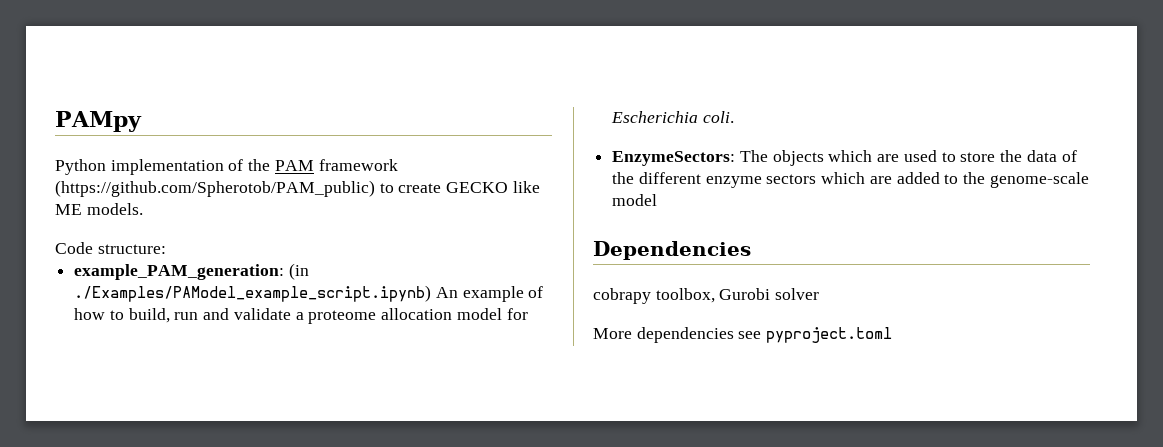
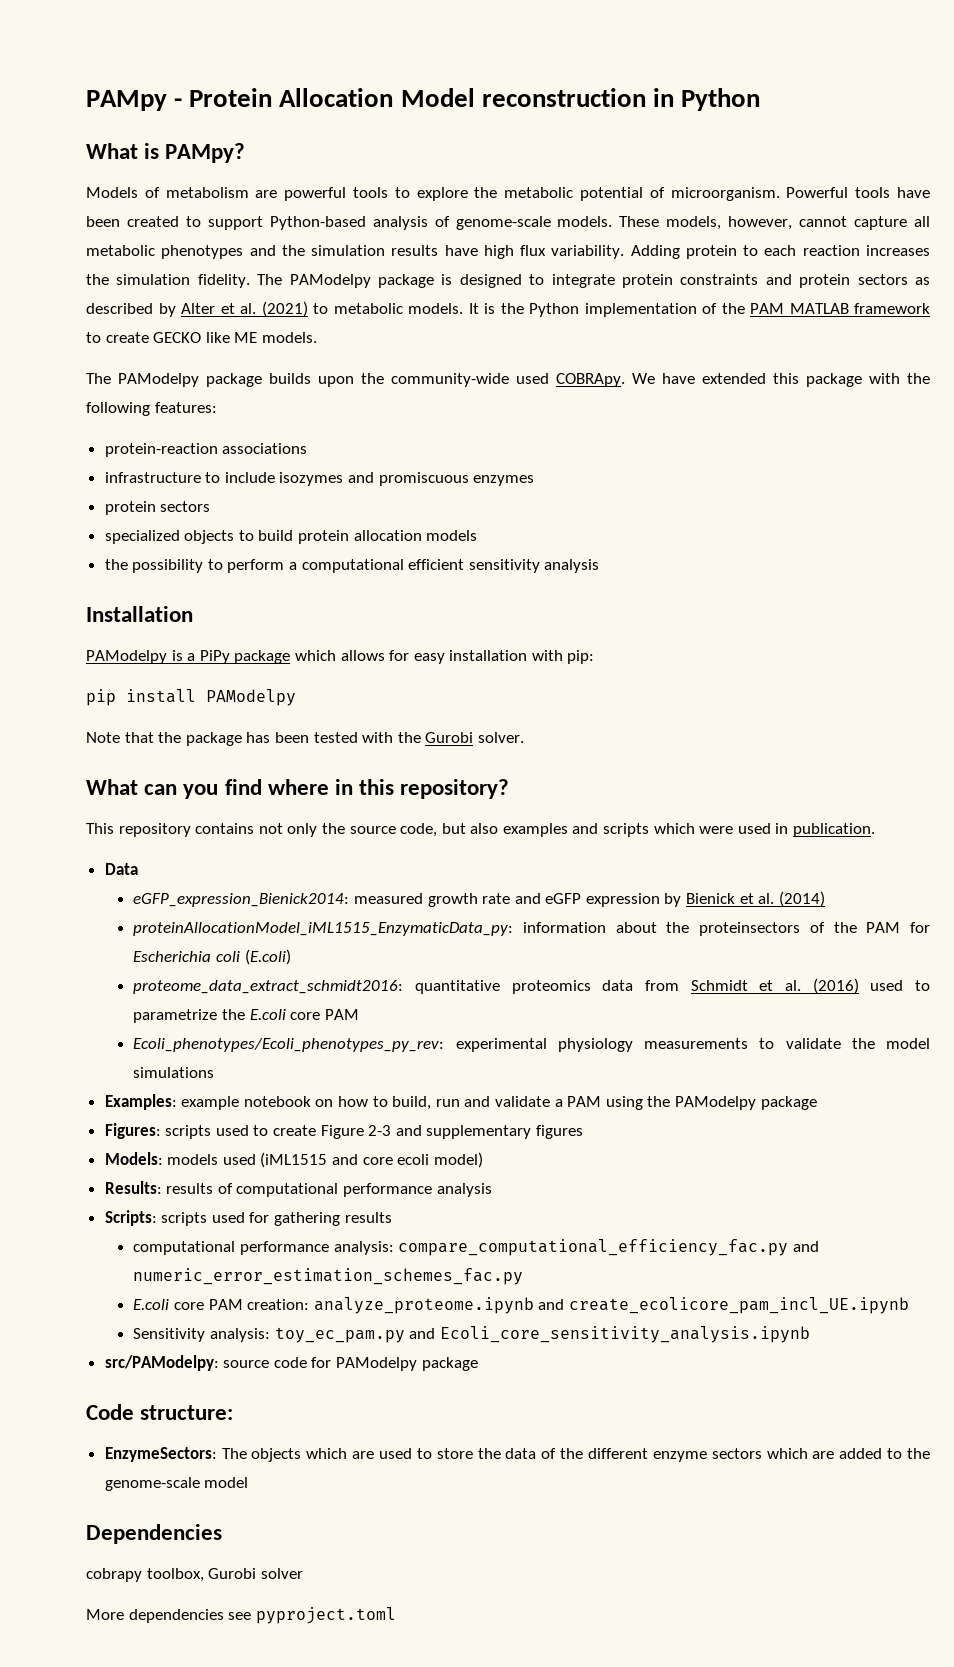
(142, 121) // -> [174,88,761,111] [86,143,246,163] [86,187,930,201] [86,216,931,230] [86,245,930,259] [86,274,930,288] [86,301,524,317] - Protein Allocation Model reconstruction in Python // What is PAMpy? // Models of metabolism are powerful tools to explore the metabolic potential of microorganism. Powerful tools have been created to support Python-based analysis of genome-scale models. These models, however, cannot capture all metabolic phenotypes and the simulation results have high flux variability. Adding protein to each reaction increases the simulation fidelity. The PAModelpy package is designed to integrate protein constraints and protein sectors as described by Alter et al. (2021) to metabolic models. It is the
[318,159,398,171] [55,180,375,197] framework (https://github.com/Spherotob/PAM_public) -> [789,303,930,314] MATLAB framework
[55,242,166,254] [74,263,309,280] [74,285,544,302] Code structure: // example_PAM_generation: (in ./Examples/PAModel_example_script.ipynb) An example of -> [86,373,930,387] [86,402,217,416] [104,443,308,457] [104,472,535,486] [104,501,211,515] [104,530,478,544] [104,559,600,573] [86,606,193,622] [86,650,595,664] [86,689,296,706] [86,732,524,746] [86,779,510,799] [86,823,876,837] [104,863,138,875] [133,891,825,907] [133,922,930,936] [133,949,291,965] [133,978,930,994] [133,1009,359,1023] [133,1038,930,1052] [133,1067,215,1078] [104,1094,334,1110] The PAModelpy package builds upon the community-wide used COBRApy. We have extended this package with the following features: // protein-reaction associations // infrastructure to include isozymes and promiscuous enzymes // protein sectors // specialized objects to build protein allocation models // the possibility to perform a computational efficient sensitivity analysis // Installation // PAModelpy is a PiPy package which allows for easy installation with pip: // pip install PAModelpy // Note that the package has been tested with the Gurobi solver. // What can you find where in this repository? // This repository contains not only the source code, but also examples and scripts which were used in publication. // Data // eGFP_expression_Bienick2014: measured growth rate and eGFP expression by Bienick et al. (2014) // proteinAllocationModel_iML1515_EnzymaticData_py: information about the proteinsectors of the PAM for Escherichia coli (E.coli) // proteome_data_extract_schmidt2016: quantitative proteomics data from Schmidt et al. (2016) used to parametrize the E.coli core PAM // Ecoli_phenotypes/Ecoli_phenotypes_py_rev: experimental physiology measurements to validate the model simulations // Examples: example notebook on
[308,308,528,324] [611,111,734,123] proteome allocation model for Escherichia coli. -> [567,1096,817,1110] [104,1123,584,1139] [104,1152,483,1168] [104,1181,492,1197] [104,1210,392,1226] [133,1239,819,1256] [133,1268,524,1285] [133,1297,909,1314] [133,1326,810,1343] [104,1355,478,1371] [86,1404,234,1420] PAM using the PAModelpy package // Figures: scripts used to create Figure 2-3 and supplementary figures // Models: models used (iML1515 and core ecoli model) // Results: results of computational performance analysis // Scripts: scripts used for gathering results // computational performance analysis: compare_computational_efficiency_fac.py and numeric_error_estimation_schemes_fac.py // E.coli core PAM creation: analyze_proteome.ipynb and create_ecolicore_pam_incl_UE.ipynb // Sensitivity analysis: toy_ec_pam.py and Ecoli_core_sensitivity_analysis.ipynb // src/PAModelpy: source code for PAModelpy package // Code structure:

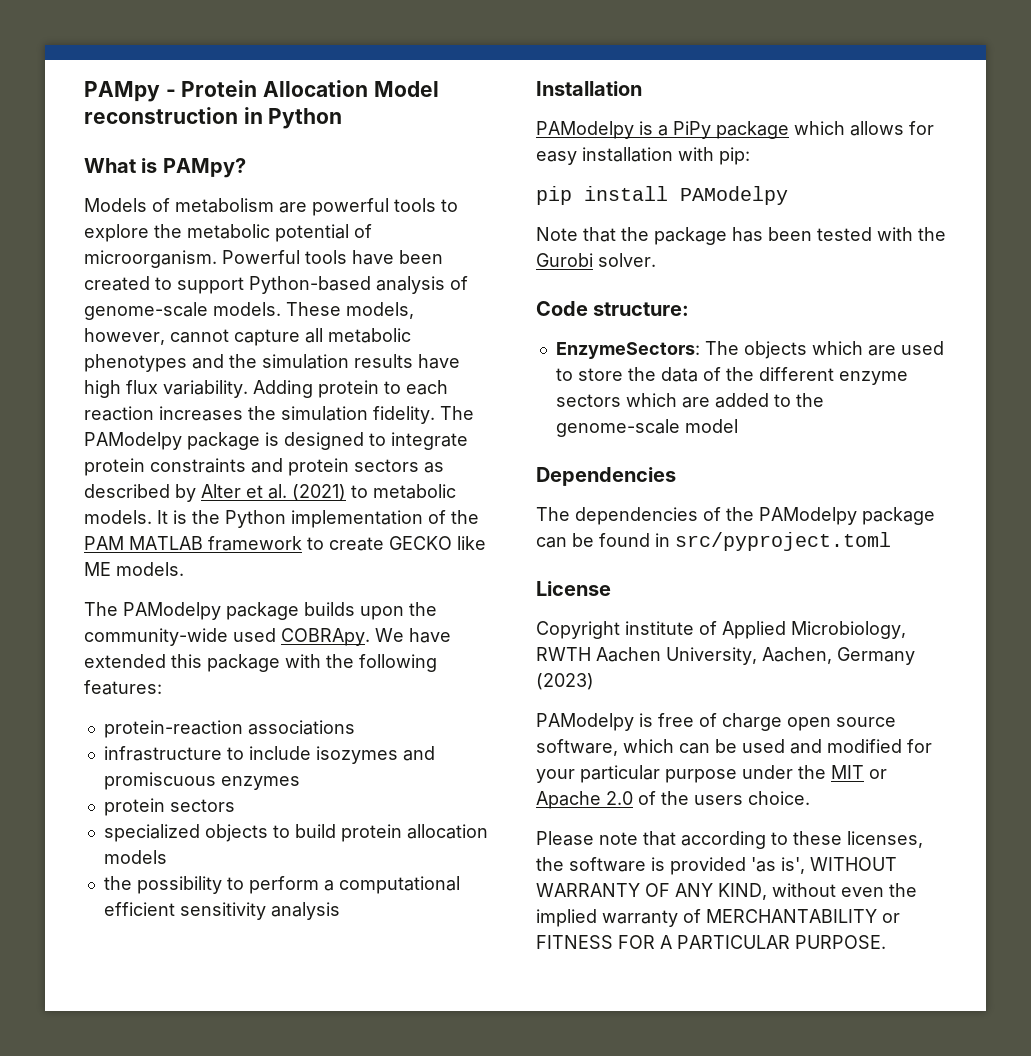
[86,779,510,799] [86,823,876,837] [104,863,138,875] [133,891,825,907] [133,922,930,936] [133,949,291,965] [133,978,930,994] [133,1009,359,1023] [133,1038,930,1052] [133,1067,215,1078] [104,1094,817,1110] [104,1123,584,1139] [104,1152,483,1168] [104,1181,492,1197] [104,1210,392,1226] [133,1239,819,1256] [133,1268,524,1285] [133,1297,909,1314] [133,1326,810,1343] [104,1355,478,1371] // What can you find where in this repository? // This repository contains not only the source code, but also examples and scripts which were used in publication. // Data // eGFP_expression_Bienick2014: measured growth rate and eGFP expression by Bienick et al. (2014) // proteinAllocationModel_iML1515_EnzymaticData_py: information about the proteinsectors of the PAM for Escherichia coli (E.coli) // proteome_data_extract_schmidt2016: quantitative proteomics data from Schmidt et al. (2016) used to parametrize the E.coli core PAM // Ecoli_phenotypes/Ecoli_phenotypes_py_rev: experimental physiology measurements to validate the model simulations // Examples: example notebook on how to build, run and validate a PAM using the PAModelpy package // Figures: scripts used to create Figure 2-3 and supplementary figures // Models: models used (iML1515 and core ecoli model) // Results: results of computational performance analysis // Scripts: scripts used for gathering results // computational performance analysis: compare_computational_efficiency_fac.py and numeric_error_estimation_schemes_fac.py // E.coli core PAM creation: analyze_proteome.ipynb and create_ecolicore_pam_incl_UE.ipynb // Sensitivity analysis: toy_ec_pam.py and Ecoli_core_sensitivity_analysis.ipynb // src/PAModelpy: source code for PAModelpy package -> (656, 260) none
[86,1568,303,1582] [86,1607,396,1624] cobrapy toolbox, Gurobi solver // More dependencies see pyproject.toml -> [536,507,935,525] [536,532,891,551] [536,581,611,596] [536,621,906,639] [536,647,915,665] [536,673,594,690] [536,713,896,731] [536,739,932,756] [536,765,887,783] [536,791,810,809] [536,831,923,849] [536,857,897,875] [536,883,917,900] [536,909,900,927] [536,935,886,949] The dependencies of the PAModelpy package can be found in src/pyproject.toml // License // Copyright institute of Applied Microbiology, RWTH Aachen University, Aachen, Germany (2023) // PAModelpy is free of charge open source software, which can be used and modified for your particular purpose under the MIT or Apache 2.0 of the users choice. // Please note that according to these licenses, the software is provided 'as is', WITHOUT WARRANTY OF ANY KIND, without even the implied warranty of MERCHANTABILITY or FITNESS FOR A PARTICULAR PURPOSE.

